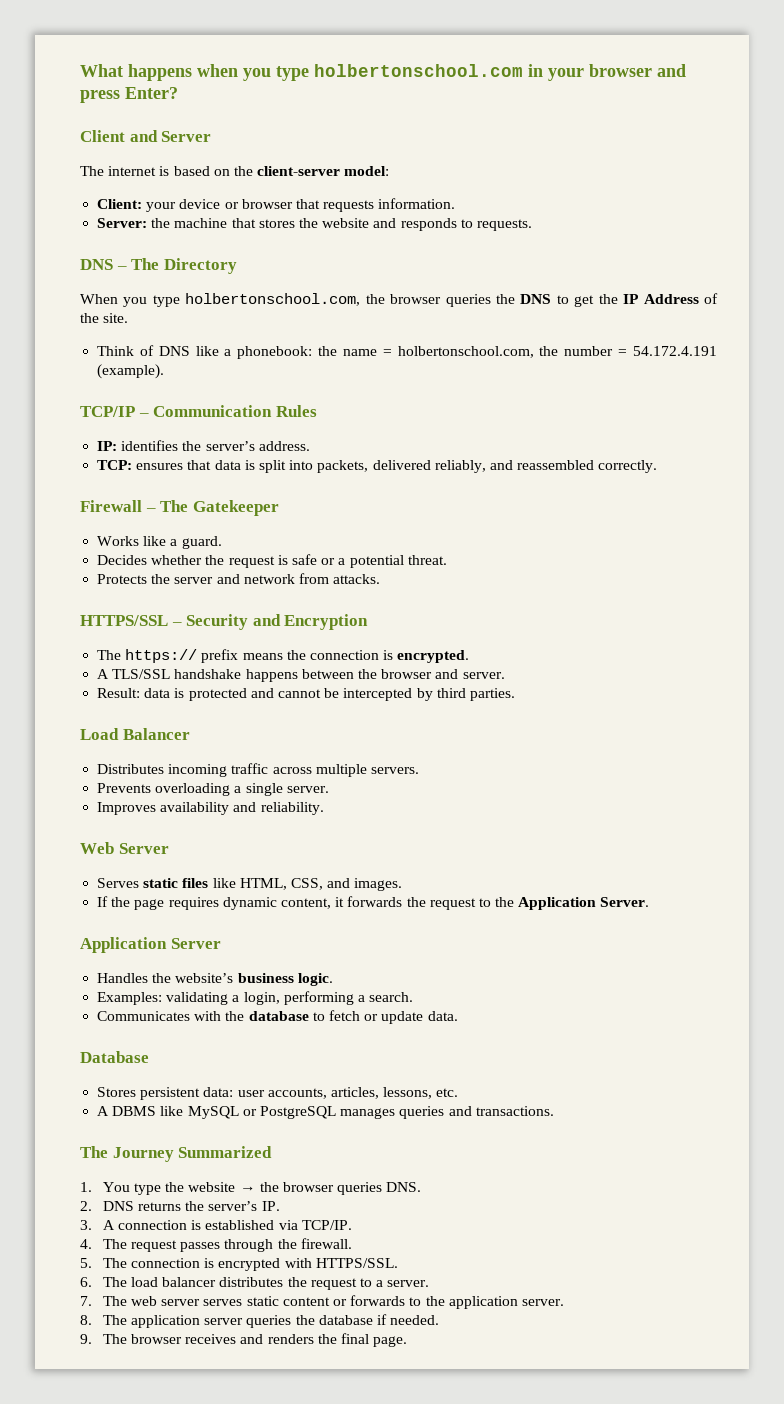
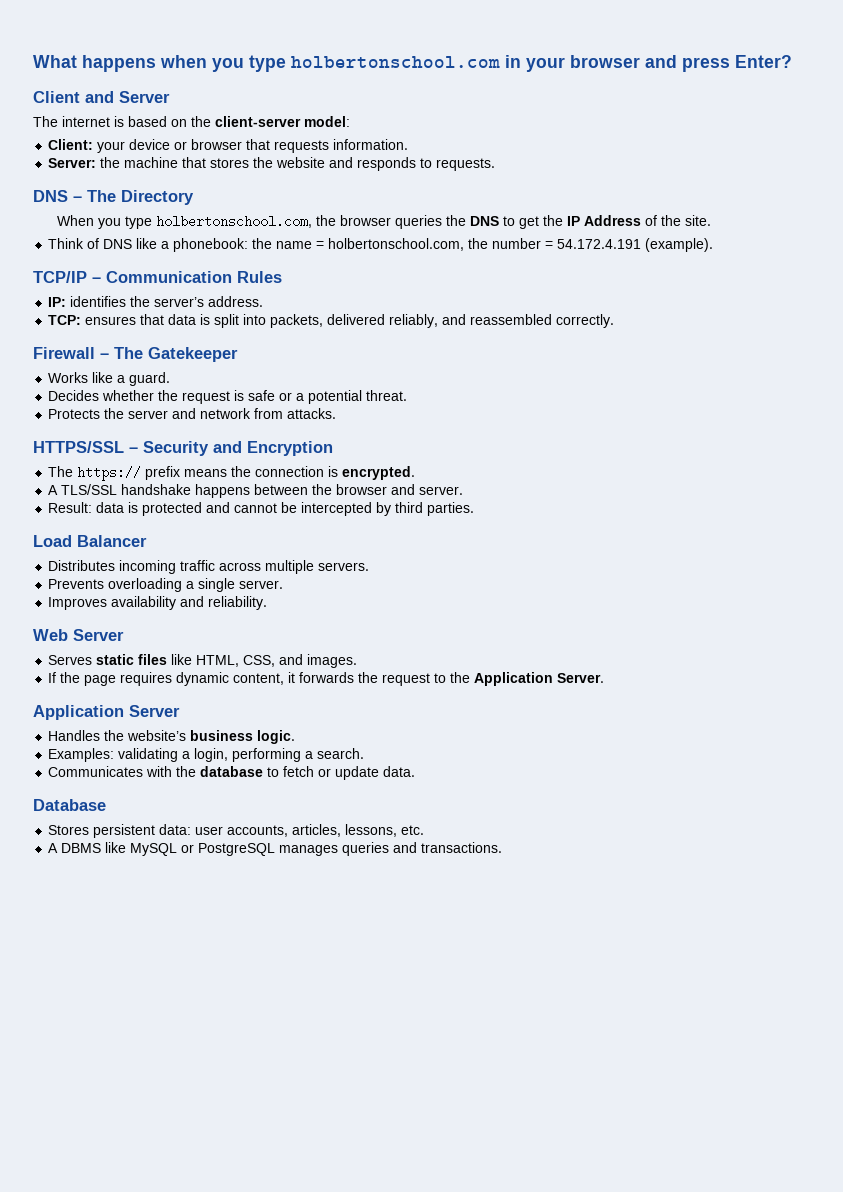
[80,1146,273,1162] [80,1182,422,1195] [80,1201,280,1211] [80,1220,352,1230] [80,1238,352,1252] [80,1258,398,1271] [80,1277,430,1290] [80,1295,564,1309] [80,1314,440,1328] [80,1333,408,1347] // The Journey Summarized // 1. You type the website → the browser queries DNS. // 2. DNS returns the server’s IP. // 3. A connection is established via TCP/IP. // 4. The request passes through the firewall. // 5. The connection is encrypted with HTTPS/SSL. // 6. The load balancer distributes the request to a server. // 7. The web server serves static content or forwards to the application server. // 8. The application server queries the database if needed. // 9. The browser receives and renders the final page. -> (503, 847) none

